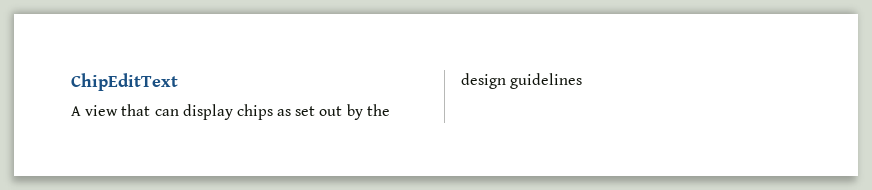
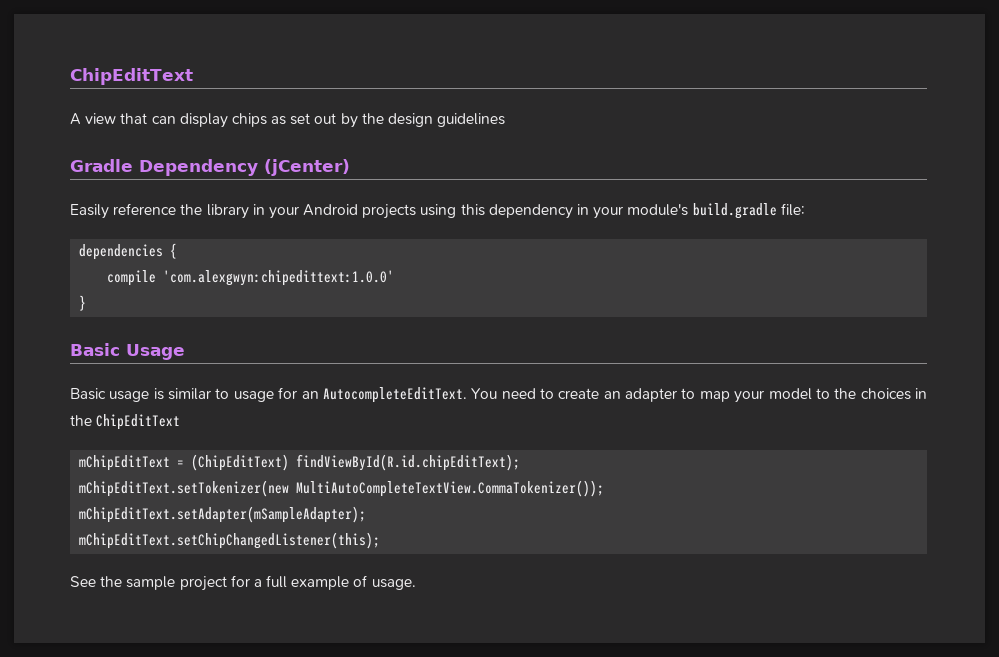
(583, 81) none -> [70,159,350,176] [70,203,805,219] [79,243,178,260] [107,270,395,286] [79,295,87,311] [70,343,185,360] [70,387,928,403] [70,414,181,430] [79,454,521,471] [79,480,605,497] [79,506,367,523] [79,532,381,549] [70,575,416,591] // Gradle Dependency (jCenter) // Easily reference the library in your Android projects using this dependency in your module's build.gradle file: // dependencies { // compile 'com.alexgwyn:chipedittext:1.0.0' // } // Basic Usage // Basic usage is similar to usage for an AutocompleteEditText. You need to create an adapter to map your model to the choices in the ChipEditText // mChipEditText = (ChipEditText) findViewById(R.id.chipEditText); // mChipEditText.setTokenizer(new MultiAutoCompleteTextView.CommaTokenizer()); // mChipEditText.setAdapter(mSampleAdapter); // mChipEditText.setChipChangedListener(this); // See the sample project for a full example of usage.

